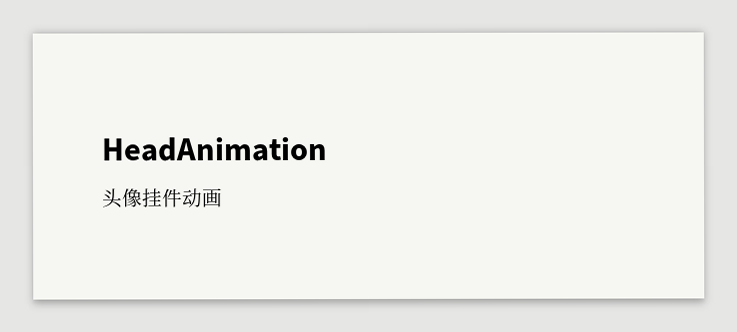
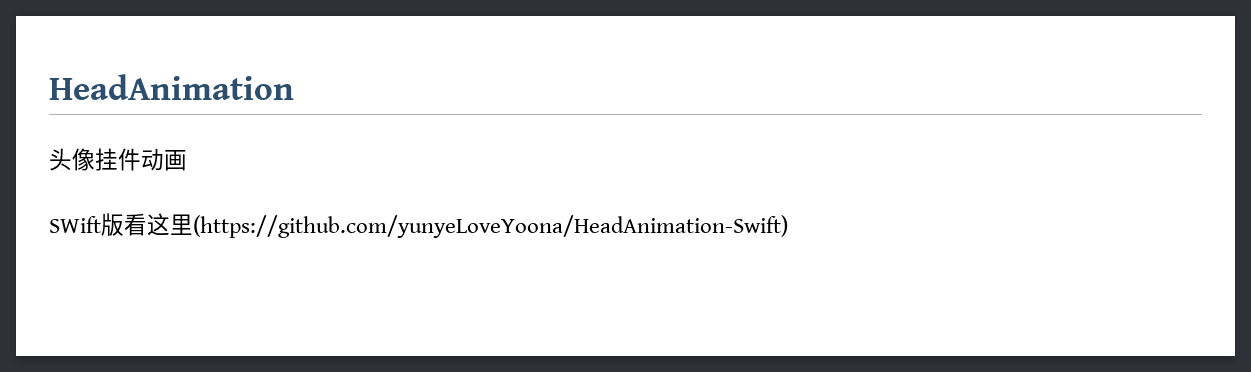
(223, 198) none -> [49,213,788,238] // SWift版看这里(https://github.com/yunyeLoveYoona/HeadAnimation-Swift)

